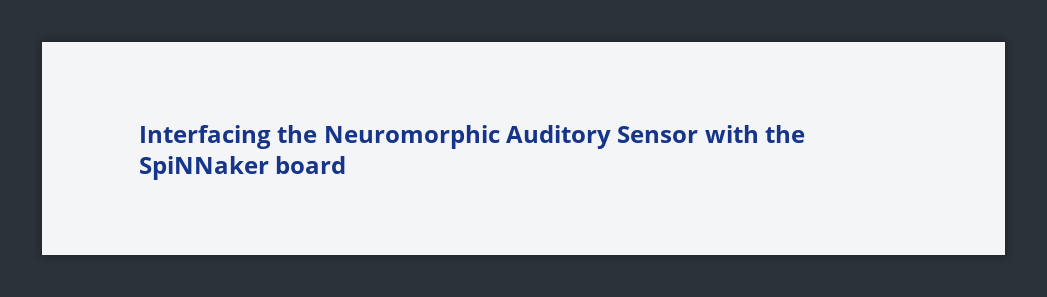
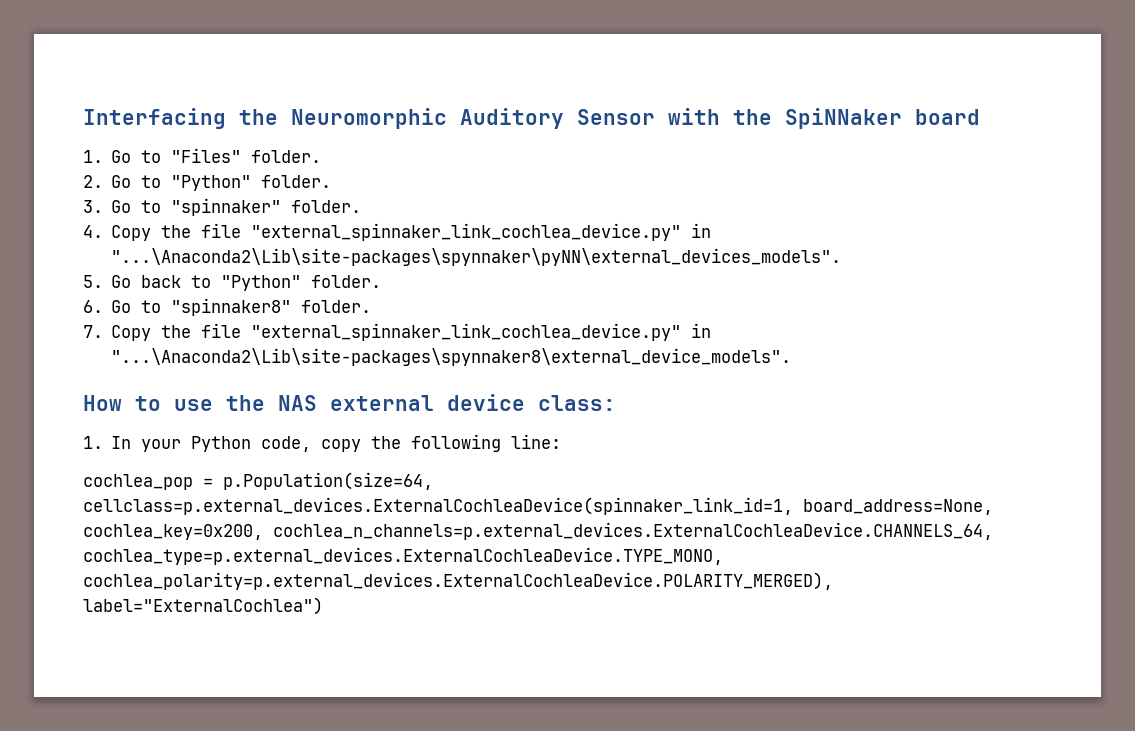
(347, 165) none -> [83,148,322,163] [83,175,332,191] [83,198,362,216] [83,223,712,241] [111,248,842,266] [83,275,382,291] [83,298,372,316] [83,323,712,341] [111,348,792,366] [83,394,616,411] [83,434,562,452] [83,472,433,490] [83,497,993,515] [83,522,993,540] [83,547,723,565] [83,572,833,590] [83,597,323,615] // 1. Go to "Files" folder. // 2. Go to "Python" folder. // 3. Go to "spinnaker" folder. // 4. Copy the file "external_spinnaker_link_cochlea_device.py" in "...\Anaconda2\Lib\site-packages\spynnaker\pyNN\external_devices_models". // 5. Go back to "Python" folder. // 6. Go to "spinnaker8" folder. // 7. Copy the file "external_spinnaker_link_cochlea_device.py" in "...\Anaconda2\Lib\site-packages\spynnaker8\external_device_models". // How to use the NAS external device class: // 1. In your Python code, copy the following line: // cochlea_pop = p.Population(size=64, cellclass=p.external_devices.ExternalCochleaDevice(spinnaker_link_id=1, board_address=None, cochlea_key=0x200, cochlea_n_channels=p.external_devices.ExternalCochleaDevice.CHANNELS_64, cochlea_type=p.external_devices.ExternalCochleaDevice.TYPE_MONO, cochlea_polarity=p.external_devices.ExternalCochleaDevice.POLARITY_MERGED), label="ExternalCochlea")

